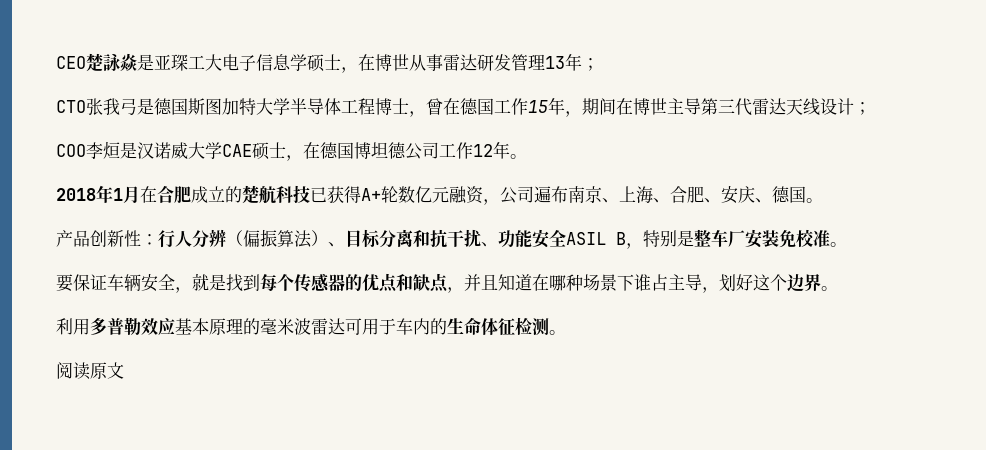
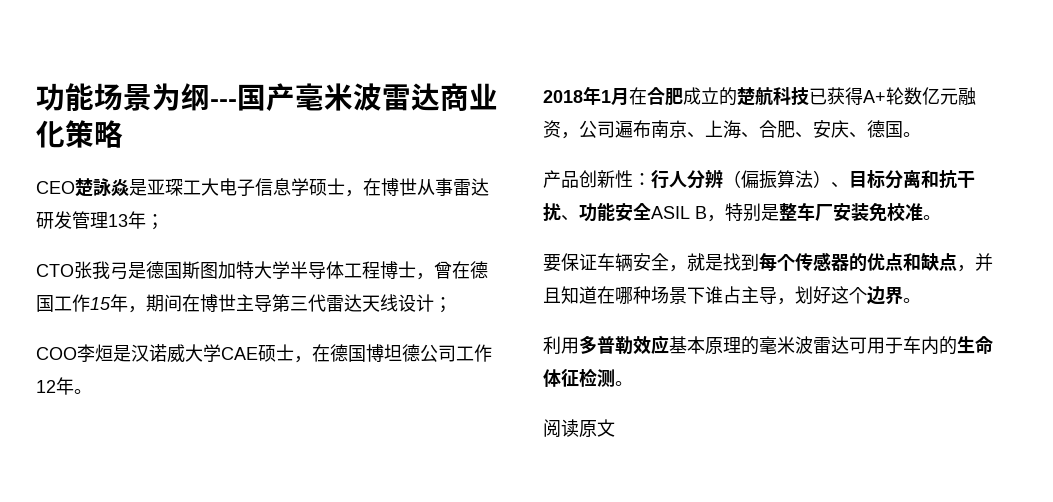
(56, 62) none -> [36,83,498,111] [36,120,123,148] 功能场景为纲---国产毫米波雷达商业化策略 //

